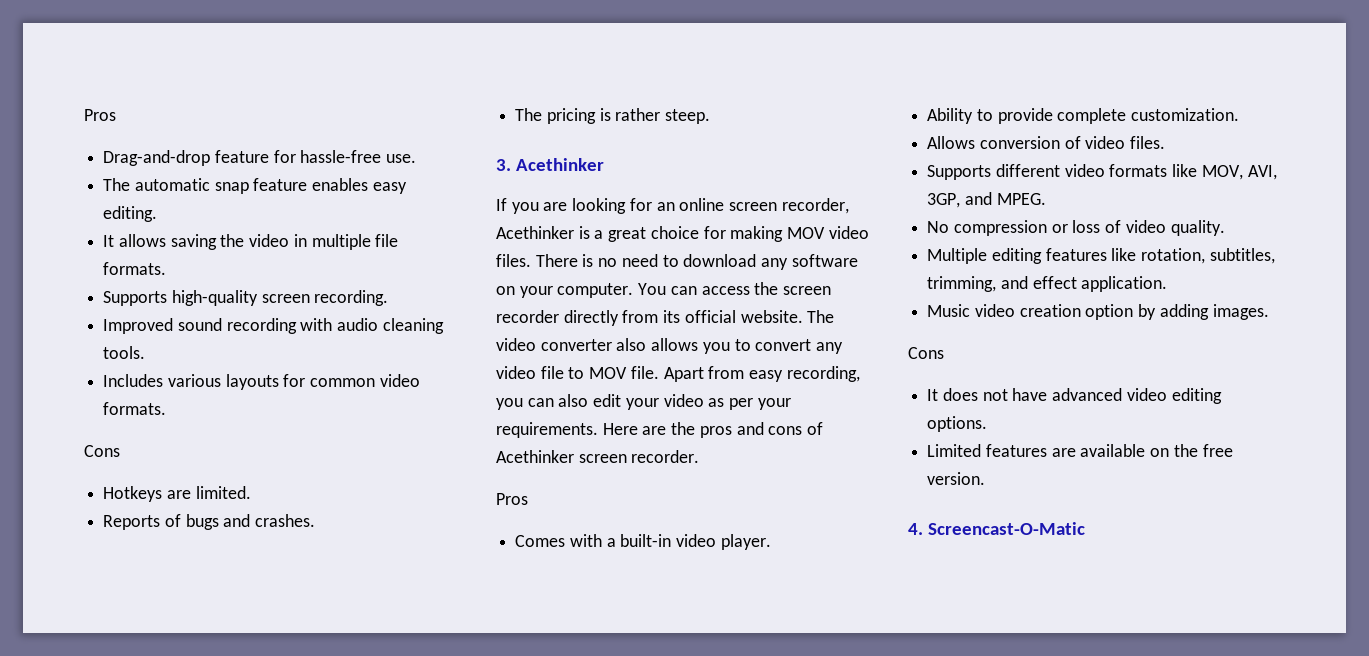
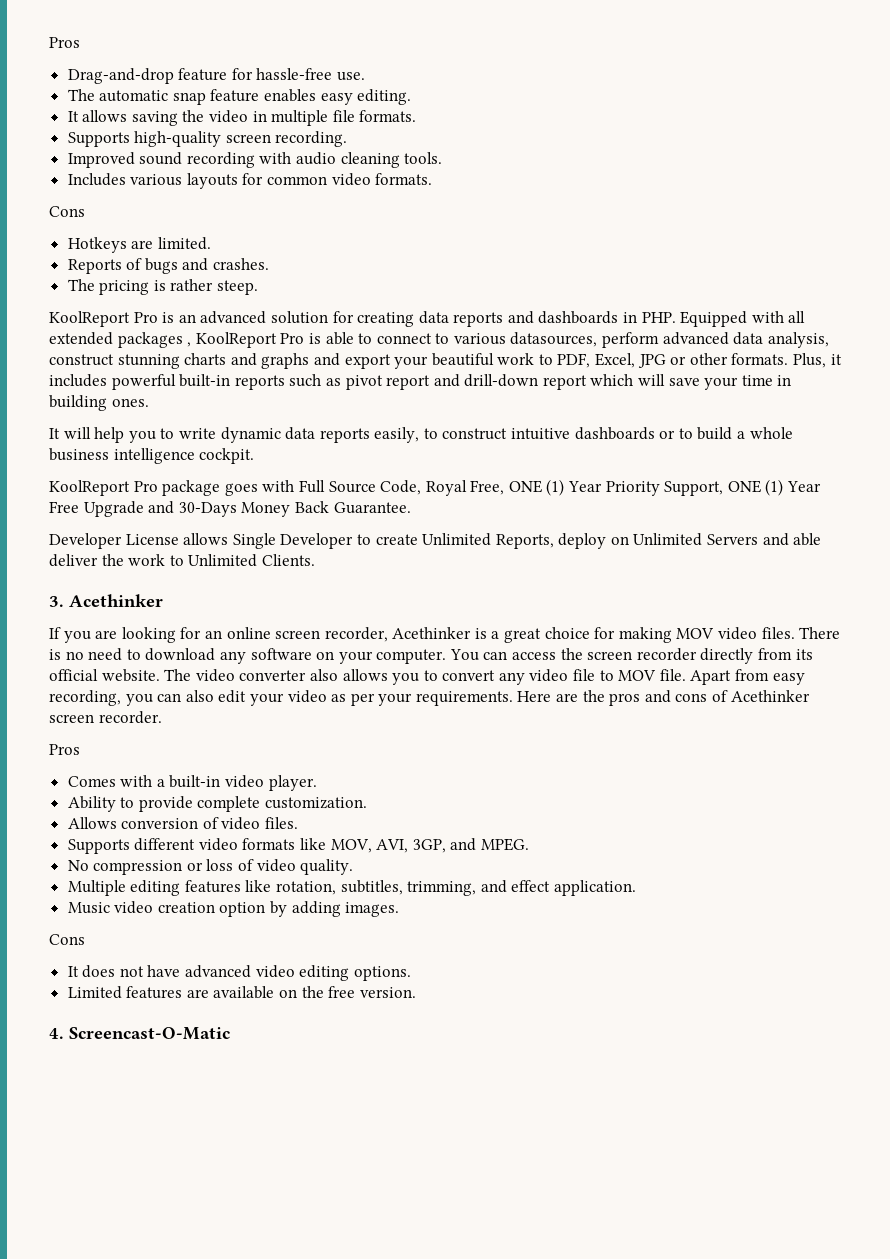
(711, 116) none -> [49,311,806,327] [49,332,829,348] [49,353,842,369] [49,374,792,390] [49,395,149,411] [49,427,793,443] [49,448,255,464] [49,479,822,496] [49,501,411,517] [49,533,822,549] [49,554,315,567] // KoolReport Pro is an advanced solution for creating data reports and dashboards in PHP. Equipped with all extended packages , KoolReport Pro is able to connect to various datasources, perform advanced data analysis, construct stunning charts and graphs and export your beautiful work to PDF, Excel, JPG or other formats. Plus, it includes powerful built-in reports such as pivot report and drill-down report which will save your time in building ones. // It will help you to write dynamic data reports easily, to construct intuitive dashboards or to build a whole business intelligence cockpit. // KoolReport Pro package goes with Full Source Code, Royal Free, ONE (1) Year Priority Support, ONE (1) Year Free Upgrade and 30-Days Money Back Guarantee. // Developer License allows Single Developer to create Unlimited Reports, deploy on Unlimited Servers and able deliver the work to Unlimited Clients.

